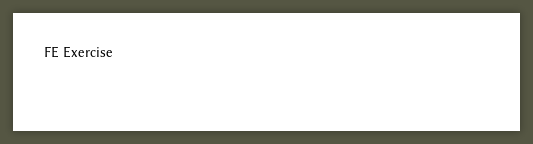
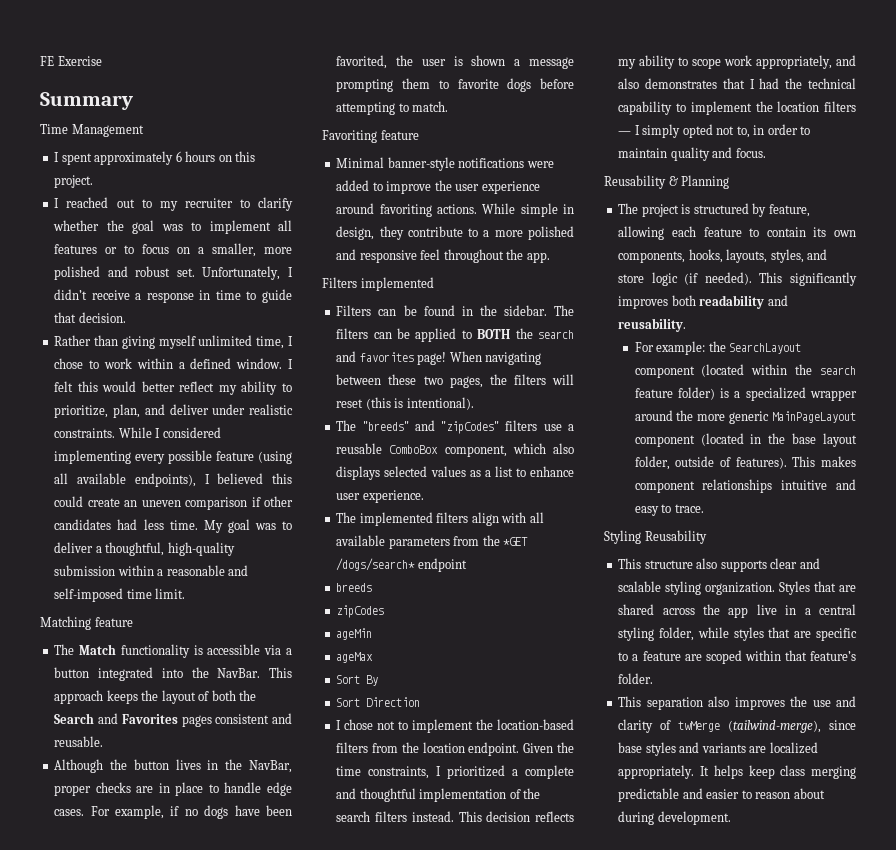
(113, 52) none -> [40,92,133,110] [40,124,144,137] [54,151,256,165] [54,175,94,188] [54,197,293,211] [53,220,292,234] [54,243,292,257] [54,266,293,280] [54,289,292,303] [54,312,126,323] [54,335,293,349] [54,358,293,369] [54,381,292,395] [54,404,293,418] [54,427,221,438] [54,450,292,464] [54,473,292,487] [54,496,293,510] [54,519,292,533] [54,542,235,556] [54,565,249,576] [54,588,186,602] [40,616,133,630] [54,644,292,658] [54,667,292,681] [54,690,257,704] [54,713,292,727] [54,736,104,747] [54,759,292,773] [54,782,292,796] [54,805,292,819] [336,55,574,69] [336,78,574,92] [336,101,449,115] [322,130,419,143] [336,157,554,171] [336,180,540,194] [336,203,574,217] [336,226,574,240] [336,249,550,263] [322,277,434,291] [336,305,574,316] [336,328,574,342] [336,351,542,365] [336,374,574,388] [336,397,474,410] [336,420,574,434] [336,443,574,457] [336,466,574,480] [336,490,424,503] [336,512,544,526] [336,535,529,549] [336,558,467,572] [336,583,373,592] [336,605,385,618] [336,628,373,640] [336,652,374,663] [336,675,379,686] [336,697,421,707] [336,719,574,733] [336,742,574,756] [336,765,574,779] [336,788,541,802] [336,811,574,822] [618,55,856,69] [618,78,856,89] [618,101,856,115] [618,124,811,138] [618,147,766,161] [604,175,730,189] [618,203,810,217] [618,226,856,240] [618,249,828,263] [618,272,857,286] [618,295,788,309] [618,318,687,332] [634,341,802,355] [634,364,856,378] [634,387,857,401] [634,410,856,424] [634,433,857,447] [634,456,856,470] [634,479,856,493] [634,504,704,516] [604,530,707,544] [618,558,820,572] [618,581,856,595] [618,604,856,618] [618,627,857,641] [618,650,856,664] [618,673,654,684] [618,696,856,710] [618,719,856,733] [618,742,818,756] [618,765,856,779] [618,788,825,802] [618,811,731,825] // Summary // Time Management // I spent approximately 6 hours on this project. // I reached out to my recruiter to clarify whether the goal was to implement all features or to focus on a smaller, more polished and robust set. Unfortunately, I didn’t receive a response in time to guide that decision. // Rather than giving myself unlimited time, I chose to work within a defined window. I felt this would better reflect my ability to prioritize, plan, and deliver under realistic constraints. While I considered implementing every possible feature (using all available endpoints), I believed this could create an uneven comparison if other candidates had less time. My goal was to deliver a thoughtful, high-quality submission within a reasonable and self-imposed time limit. // Matching feature // The Match functionality is accessible via a button integrated into the NavBar. This approach keeps the layout of both the Search and Favorites pages consistent and reusable. // Although the button lives in the NavBar, proper checks are in place to handle edge cases. For example, if no dogs have been favorited, the user is shown a message prompting them to favorite dogs before attempting to match. // Favoriting feature // Minimal banner-style notifications were added to improve the user experience around favoriting actions. While simple in design, they contribute to a more polished and responsive feel throughout the app. // Filters implemented // Filters can be found in the sidebar. The filters can be applied to BOTH the search and favorites page! When navigating between these two pages, the filters will reset (this is intentional). // The "breeds" and "zipCodes" filters use a reusable ComboBox component, which also displays selected values as a list to enhance user experience. // The implemented filters align with all available parameters from the *GET /dogs/search* endpoint // breeds // zipCodes // ageMin // ageMax // Sort By // Sort Direction // I chose not to implement the location-based filters from the location endpoint. Given the time constraints, I prioritized a complete and thoughtful implementation of the search filters instead. This decision reflects my ability to scope work appropriately, and also demonstrates that I had the technical capability to implement the location filters — I simply opted not to, in order to maintain quality and focus. // Reusability & Planning // The project is structured by feature, allowing each feature to contain its own components, hooks, layouts, styles, and store logic (if needed). This significantly improves both readability and reusability. // For example: the SearchLayout component (located within the search feature folder) is a specialized wrapper around the more generic MainPageLayout component (located in the base layout folder, outside of features). This makes component relationships intuitive and easy to trace. // Styling Reusability // This structure also supports clear and scalable styling organization. Styles that are shared across the app live in a central styling folder, while styles that are specific to a feature are scoped within that feature’s folder. // This separation also improves the use and clarity of twMerge (tailwind-merge), since base styles and variants are localized appropriately. It helps keep class merging predictable and easier to reason about during development.

